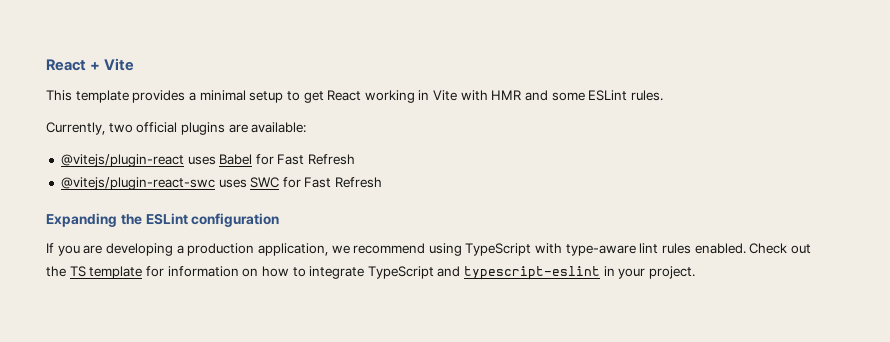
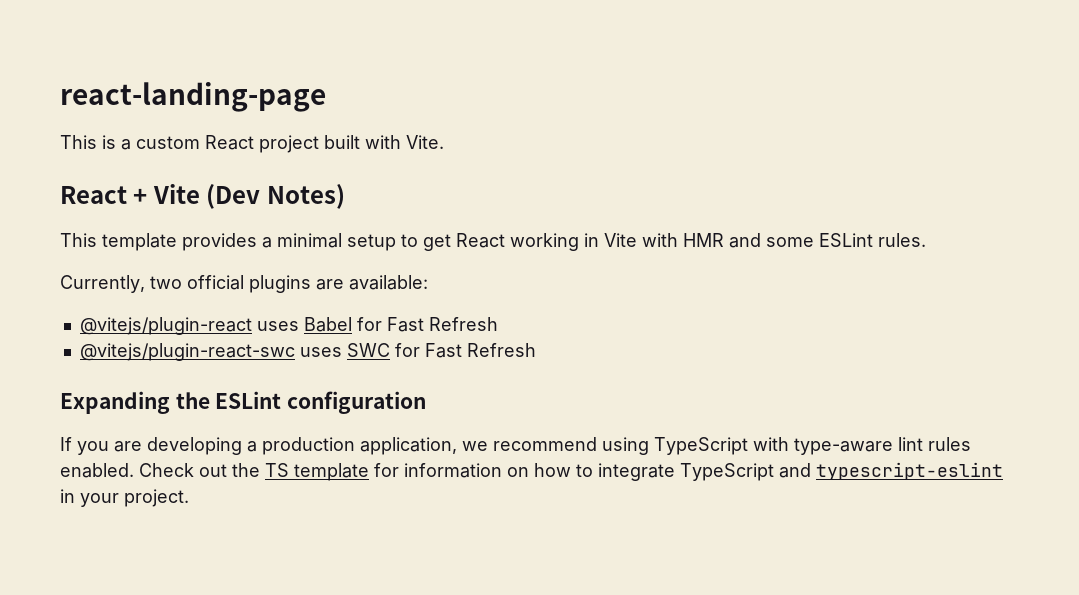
(46, 65) none -> [60,82,326,112] [60,135,444,153] react-landing-page // This is a custom React project built with Vite. //
(135, 64) none -> [206,184,345,209] (Dev Notes)

